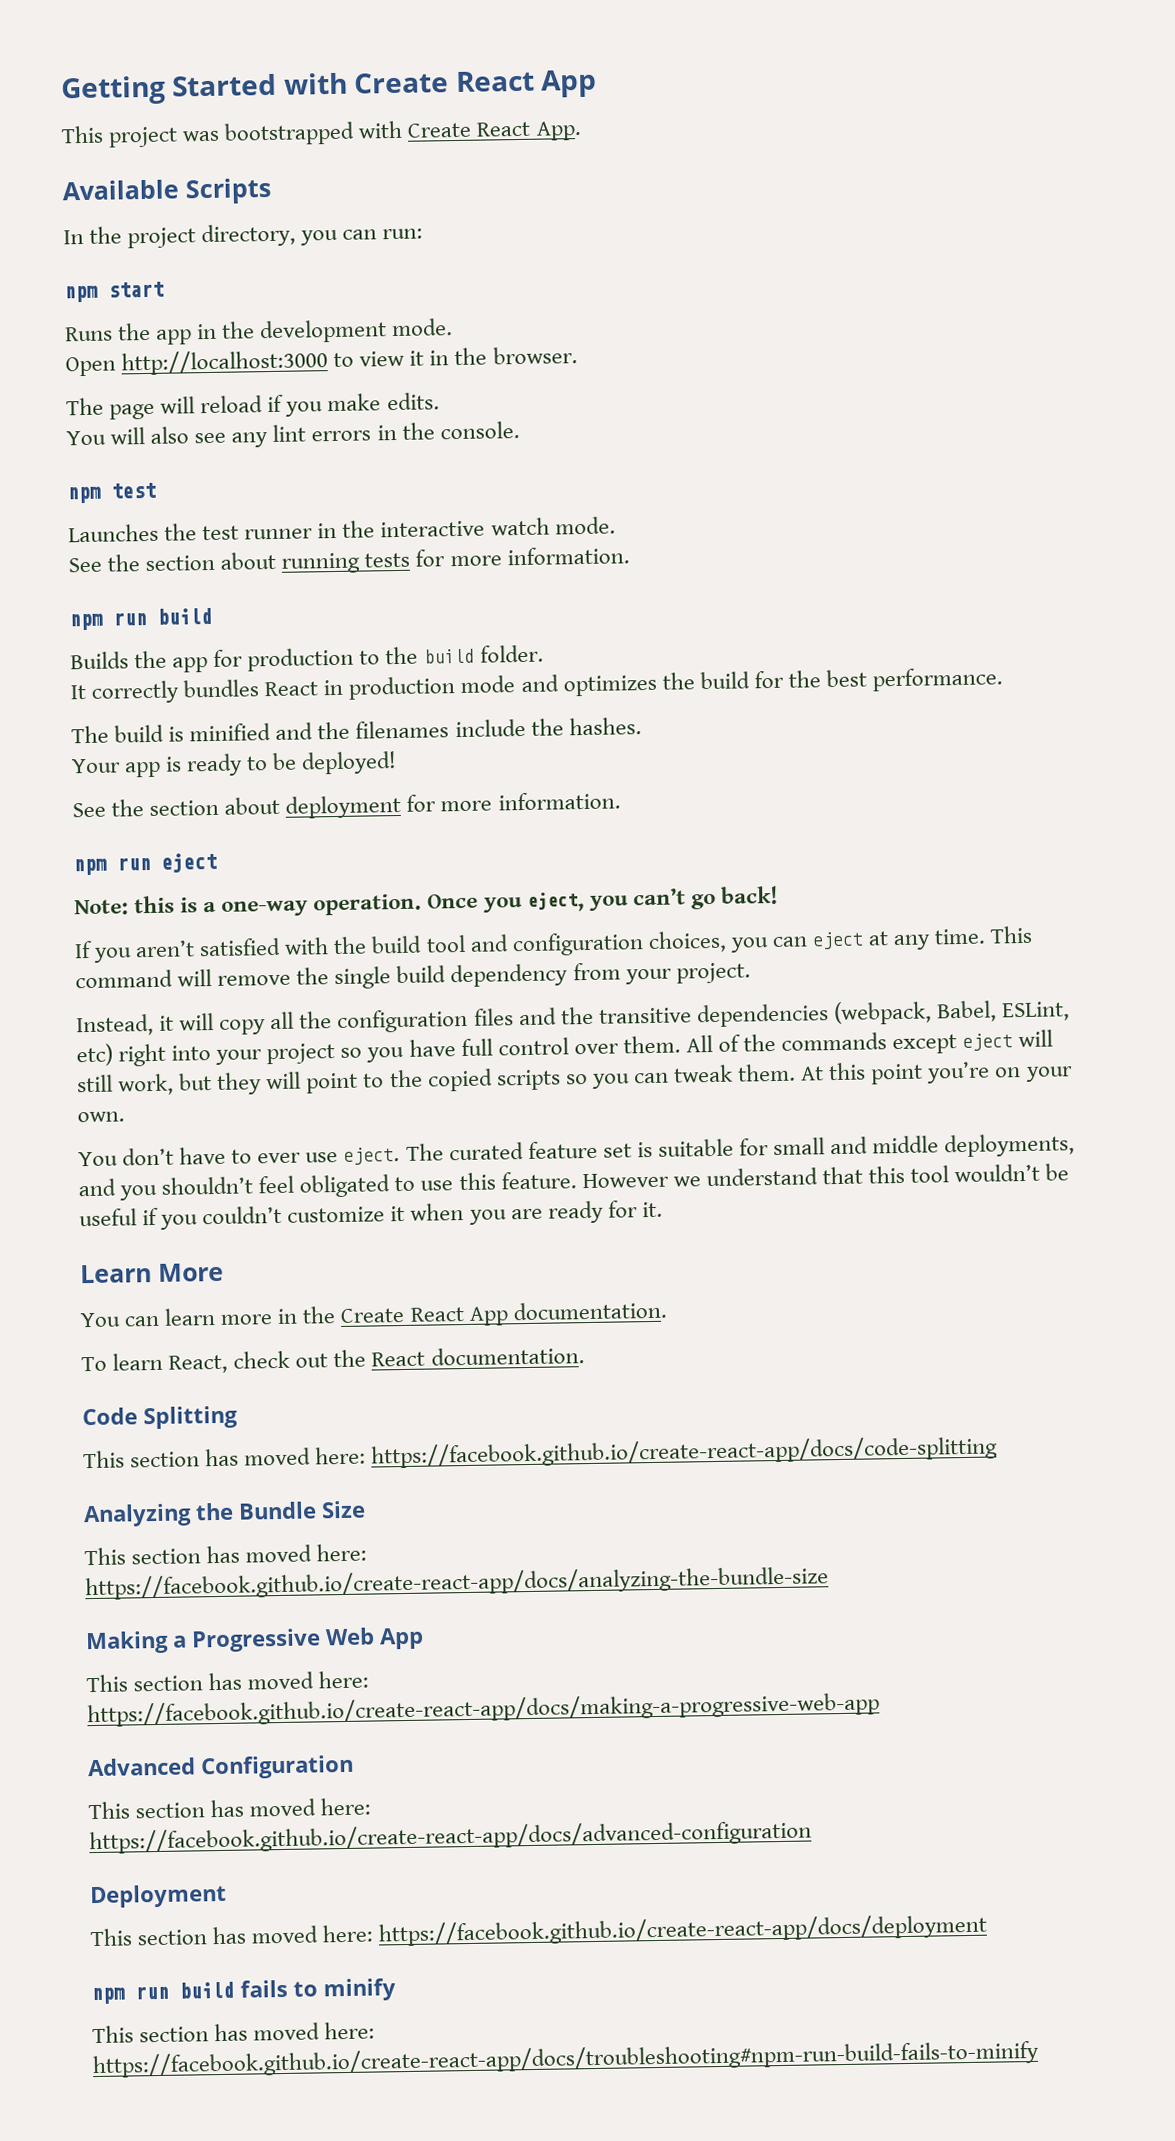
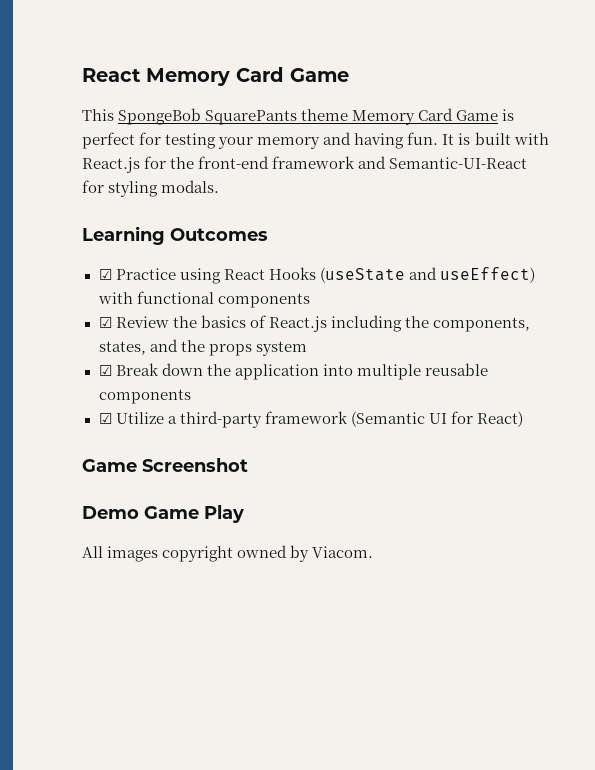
[60,69,598,106] [61,120,582,148] [62,177,272,205] [63,223,424,249] [64,281,164,303] [64,318,454,345] [65,346,578,377] [66,392,440,420] [66,421,520,448] [67,482,156,504] [68,516,616,543] [68,546,630,574] [69,607,213,631] [70,644,544,673] [70,667,1004,704] [71,717,642,744] [71,751,398,778] [72,791,621,819] [73,852,217,876] [74,885,778,917] [74,925,1034,963] [75,962,751,990] [76,1000,1071,1037] [76,1029,1054,1067] [77,1061,1073,1096] [77,1111,125,1123] [78,1133,1076,1167] [78,1163,1070,1201] [79,1200,663,1230] [80,1262,224,1284] [80,1300,667,1328] [81,1346,585,1374] [82,1405,238,1430] [83,1435,999,1469] [83,1500,366,1528] [84,1543,368,1566] [85,1565,829,1601] [85,1627,424,1655] [86,1670,370,1693] [87,1691,880,1728] [87,1754,354,1780] [88,1797,372,1820] [89,1819,812,1855] [90,1883,227,1909] [90,1913,988,1947] [91,1978,396,2005] [92,2021,376,2044] [92,2039,1039,2079] Getting Started with Create React App // This project was bootstrapped with Create React App. // Available Scripts // In the project directory, you can run: // npm start // Runs the app in the development mode. // Open http://localhost:3000 to view it in the browser. // The page will reload if you make edits. // You will also see any lint errors in the console. // npm test // Launches the test runner in the interactive watch mode. // See the section about running tests for more information. // npm run build // Builds the app for production to the build folder. // It correctly bundles React in production mode and optimizes the build for the best performance. // The build is minified and the filenames include the hashes. // Your app is ready to be deployed! // See the section about deployment for more information. // npm run eject // Note: this is a one-way operation. Once you eject, you can’t go back! // If you aren’t satisfied with the build tool and configuration choices, you can eject at any time. This command will remove the single build dependency from your project. // Instead, it will copy all the configuration files and the transitive dependencies (webpack, Babel, ESLint, etc) right into your project so you have full control over them. All of the commands except eject will still work, but they will point to the copied scripts so you can tweak them. At this point you’re on your own. // You don’t have to ever use eject. The curated feature set is suitable for small and middle deployments, and you shouldn’t feel obligated to use this feature. However we understand that this tool wouldn’t be useful if you couldn’t customize it when you are ready for it. // Learn More // You can learn more in the Create React App documentation. // To learn React, check out the React documentation. // Code Splitting // This section has moved here: https://facebook.github.io/create-react-app/docs/code-splitting // Analyzing the Bundle Size // This section has moved here: https://facebook.github.io/create-react-app/docs/analyzing-the-bundle-size // Making a Progressive Web App // This section has moved here: https://facebook.github.io/create-react-app/docs/making-a-progressive-web-app // Advanced Configuration // This section has moved here: https://facebook.github.io/create-react-app/docs/advanced-configuration // Deployment // This section has moved here: https://facebook.github.io/create-react-app/docs/deployment // npm run build fails to minify // This section has moved here: https://facebook.github.io/create-react-app/docs/troubleshooting#npm-run-build-fails-to-minify -> [82,67,349,86] [82,108,515,125] [82,132,549,149] [82,156,528,173] [82,180,220,197] [82,226,268,245] [98,267,535,284] [97,291,310,308] [98,315,530,332] [98,339,307,356] [98,363,488,380] [98,389,191,404] [98,411,523,428] [82,458,248,472] [82,505,244,523] [82,545,374,562] React Memory Card Game // This SpongeBob SquarePants theme Memory Card Game is perfect for testing your memory and having fun. It is built with React.js for the front-end framework and Semantic-UI-React for styling modals. // Learning Outcomes // ☑ Practice using React Hooks (useState and useEffect) with functional components // ☑ Review the basics of React.js including the components, states, and the props system // ☑ Break down the application into multiple reusable components // ☑ Utilize a third-party framework (Semantic UI for React) // Game Screenshot // Demo Game Play // All images copyright owned by Viacom.

